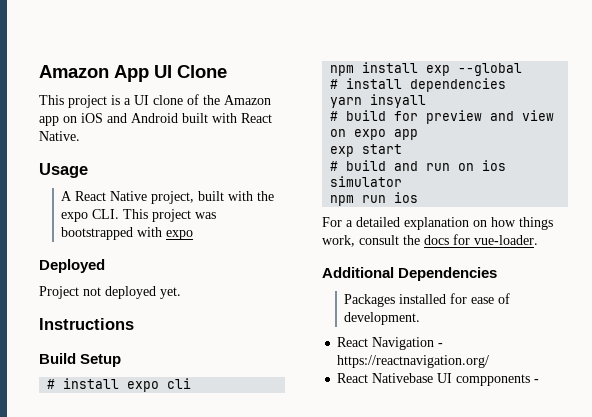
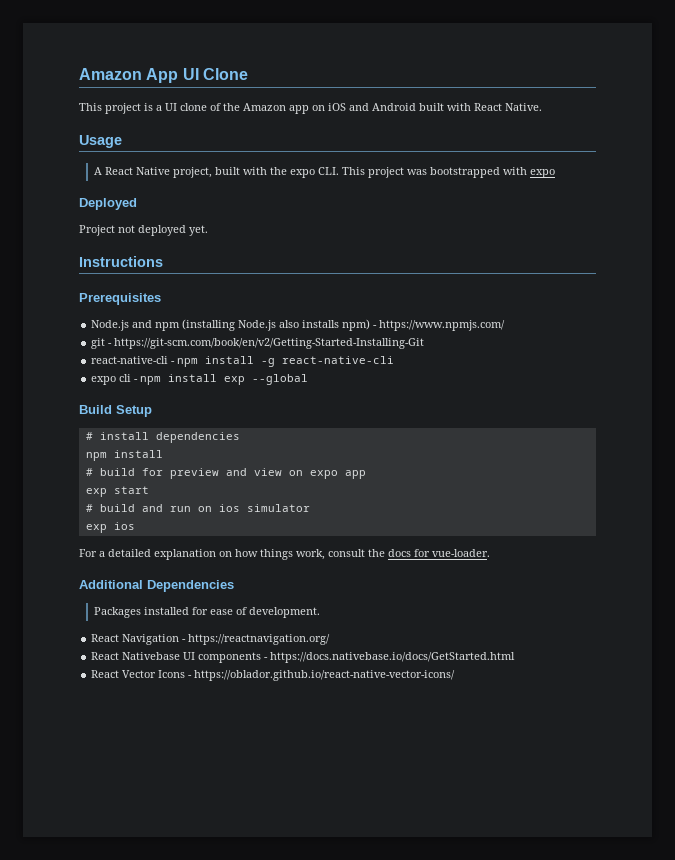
(134, 324) none -> [79,293,161,305] [91,319,506,331] [91,338,425,349] [91,356,395,367] [91,374,309,385] // Prerequisites // Node.js and npm (installing Node.js also installs npm) - https://www.npmjs.com/ // git - https://git-scm.com/book/en/v2/Getting-Started-Installing-Git // react-native-cli - npm install -g react-native-cli // expo cli - npm install exp --global
[127,378,192,392] [330,62,523,76] [330,78,507,92] [330,94,427,108] expo cli // npm install exp --global // # install dependencies // yarn insyall -> [155,432,240,443] [85,450,163,461] dependencies // npm install
[330,195,387,206] npm run -> [85,524,107,533] exp
[456,374,540,386] compponents - -> [198,652,516,663] [91,670,456,681] components - https://docs.nativebase.io/docs/GetStarted.html // React Vector Icons - https://oblador.github.io/react-native-vector-icons/

